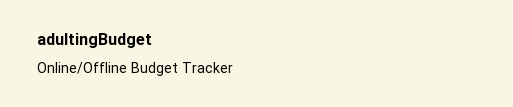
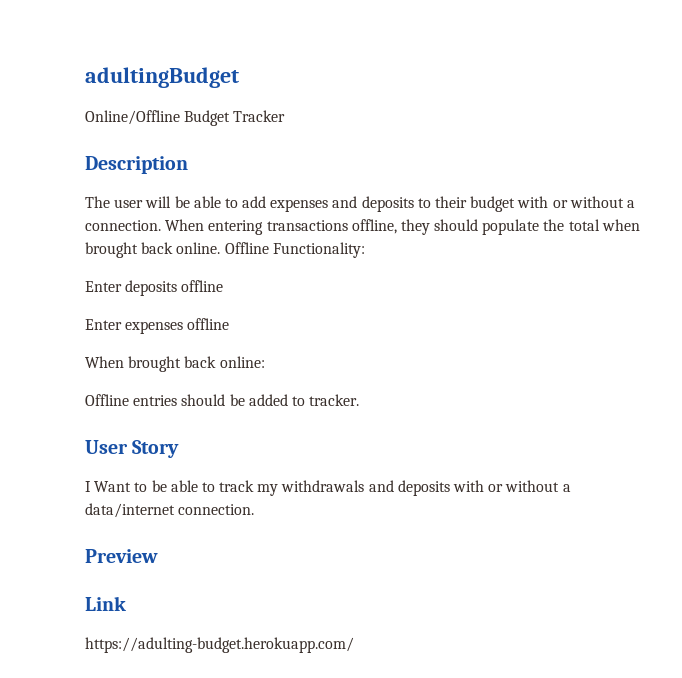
(233, 67) none -> [85,156,188,174] [85,196,635,212] [85,219,640,235] [85,242,365,258] [85,280,224,296] [85,318,230,334] [85,356,265,372] [85,394,360,406] [85,440,180,458] [85,480,571,496] [85,503,255,518] [85,549,158,563] [85,596,126,611] [85,637,354,653] // Description // The user will be able to add expenses and deposits to their budget with or without a connection. When entering transactions offline, they should populate the total when brought back online. Offline Functionality: // Enter deposits offline // Enter expenses offline // When brought back online: // Offline entries should be added to tracker. // User Story // I Want to be able to track my withdrawals and deposits with or without a data/internet connection. // Preview // Link // https://adulting-budget.herokuapp.com/

